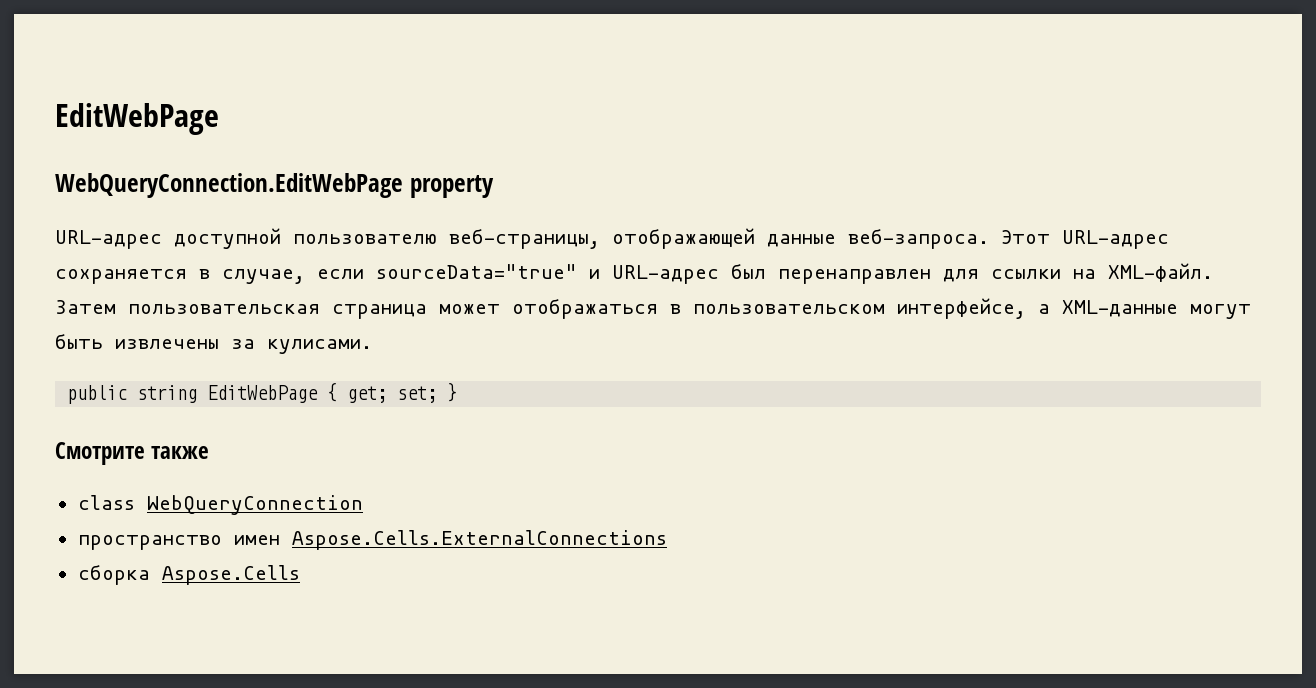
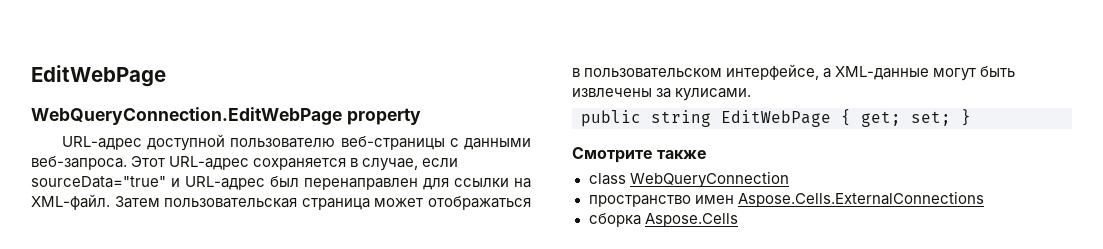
[449,228,836,249] веб-страницы, отображающей данные -> [340,136,531,150] веб-страницы с данными

